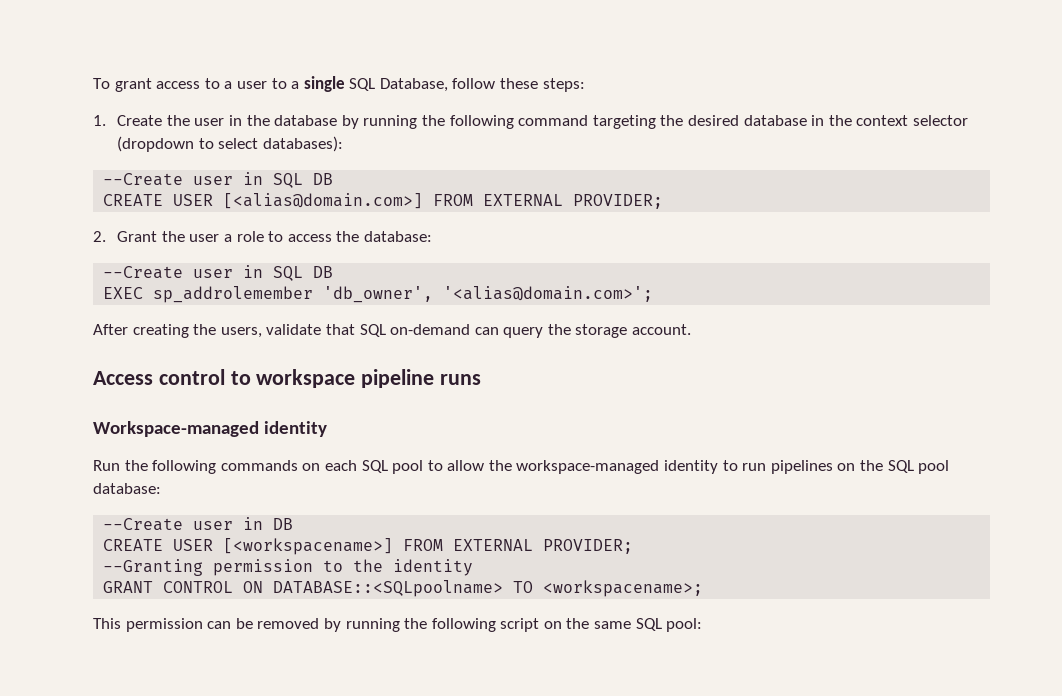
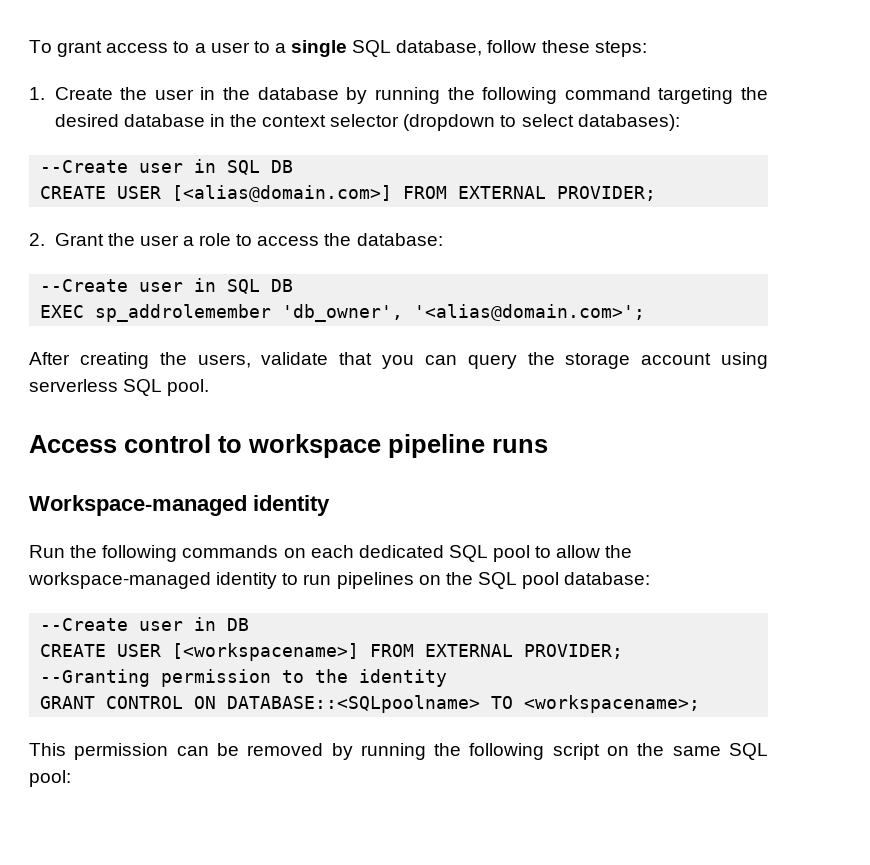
[379,78,448,92] Database, -> [396,40,483,56] database,
[359,324,471,337] SQL on-demand -> [382,355,414,369] you
[632,324,692,335] account. -> [641,352,769,369] [29,379,210,396] account using serverless SQL pool.
(357, 465) none -> [358,545,444,558] dedicated

